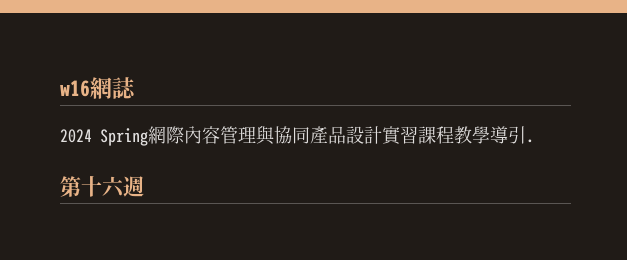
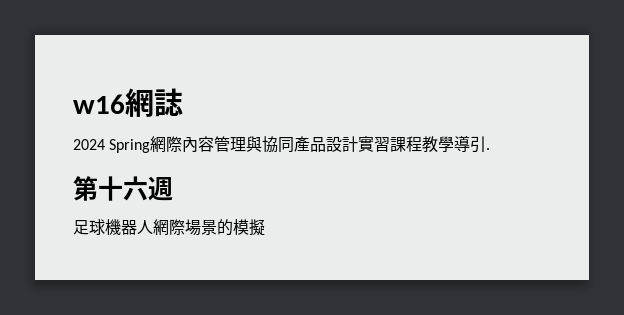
(144, 186) none -> [73,219,265,236] // 足球機器人網際場景的模擬

